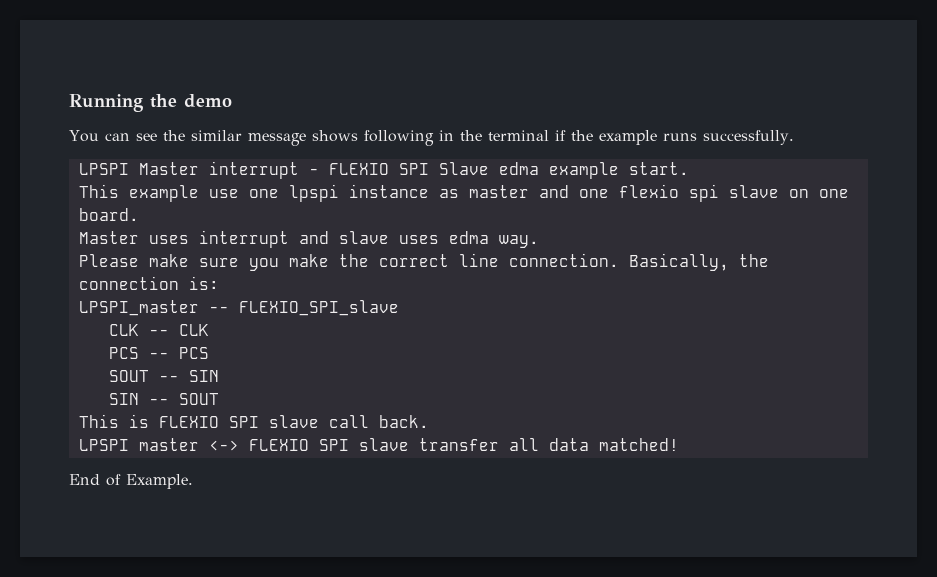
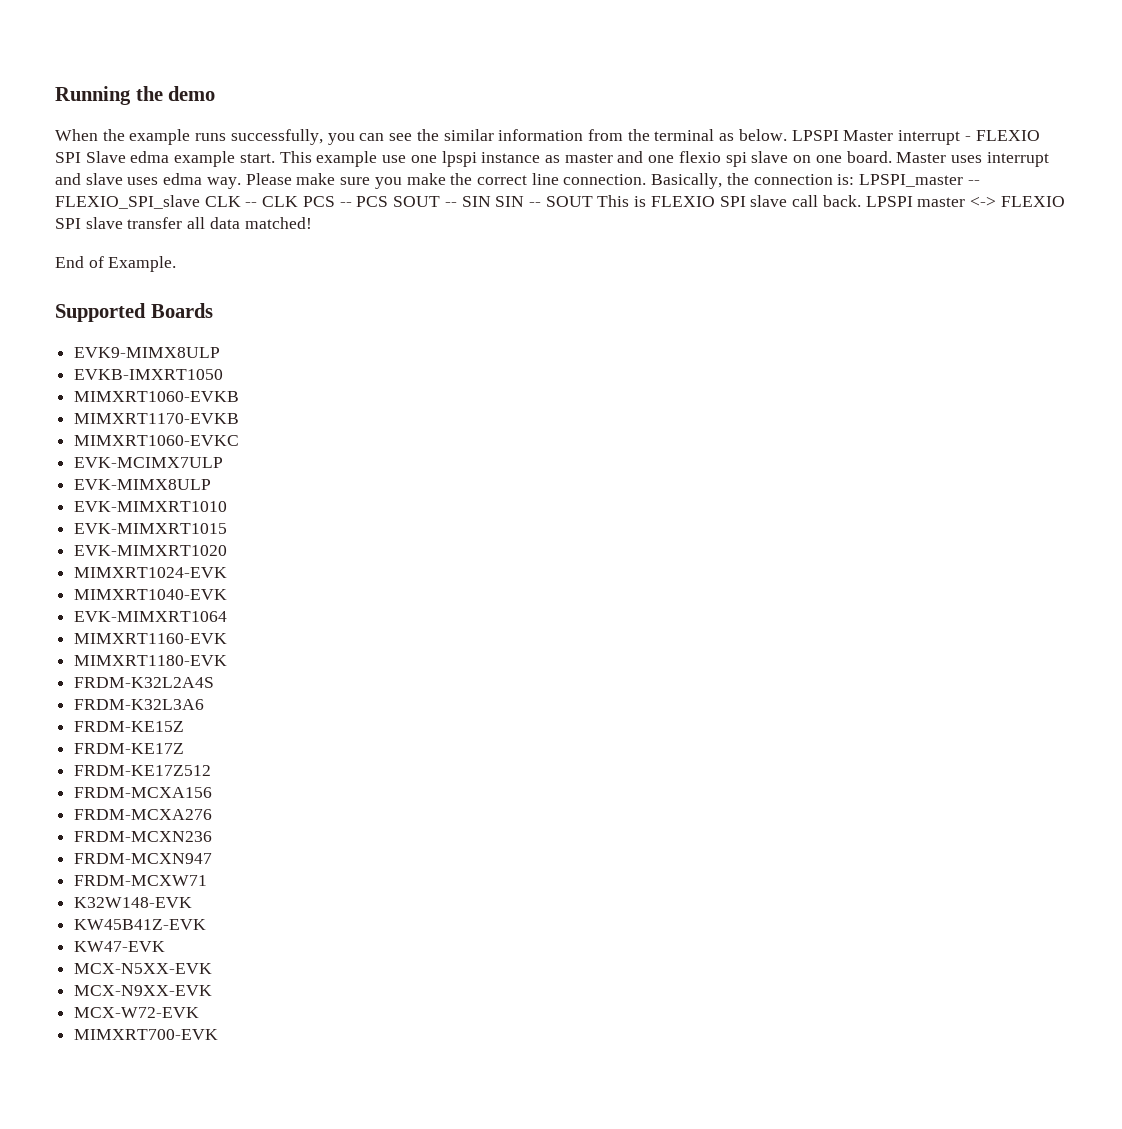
[69,130,794,146] You can see the similar message shows following in the terminal if the example runs successfully. // -> [55,129,787,145] When the example runs successfully, you can see the similar information from the terminal as below.
(689, 168) // -> (275, 158) none
(139, 214) // -> (892, 157) none
(539, 241) // -> (241, 183) none
(219, 283) // -> (855, 179) none
(399, 308) // -> (200, 202) none
(209, 330) // -> (299, 201) none
(209, 353) // -> (389, 201) none
(219, 376) // -> (491, 201) none
(219, 399) // -> (593, 201) none
(429, 421) // -> (861, 201) none
(193, 481) none -> [55,303,213,322] [74,347,221,358] [74,369,224,380] [74,391,240,402] [74,413,240,424] [74,435,240,446] [74,457,224,468] [74,479,212,490] [74,501,228,512] [74,523,228,534] [74,545,228,556] [74,567,228,578] [74,589,228,600] [74,611,228,622] [74,633,228,644] [74,655,228,666] [74,677,215,688] [74,699,205,710] [74,721,185,732] [74,743,185,754] [74,765,212,776] [74,787,213,798] [74,809,213,820] [74,831,213,842] [74,853,213,864] [74,875,208,886] [74,897,193,908] [74,919,207,930] [74,941,166,952] [74,963,213,974] [74,985,213,996] [74,1007,200,1018] [74,1029,219,1040] // Supported Boards // EVK9-MIMX8ULP // EVKB-IMXRT1050 // MIMXRT1060-EVKB // MIMXRT1170-EVKB // MIMXRT1060-EVKC // EVK-MCIMX7ULP // EVK-MIMX8ULP // EVK-MIMXRT1010 // EVK-MIMXRT1015 // EVK-MIMXRT1020 // MIMXRT1024-EVK // MIMXRT1040-EVK // EVK-MIMXRT1064 // MIMXRT1160-EVK // MIMXRT1180-EVK // FRDM-K32L2A4S // FRDM-K32L3A6 // FRDM-KE15Z // FRDM-KE17Z // FRDM-KE17Z512 // FRDM-MCXA156 // FRDM-MCXA276 // FRDM-MCXN236 // FRDM-MCXN947 // FRDM-MCXW71 // K32W148-EVK // KW45B41Z-EVK // KW47-EVK // MCX-N5XX-EVK // MCX-N9XX-EVK // MCX-W72-EVK // MIMXRT700-EVK

